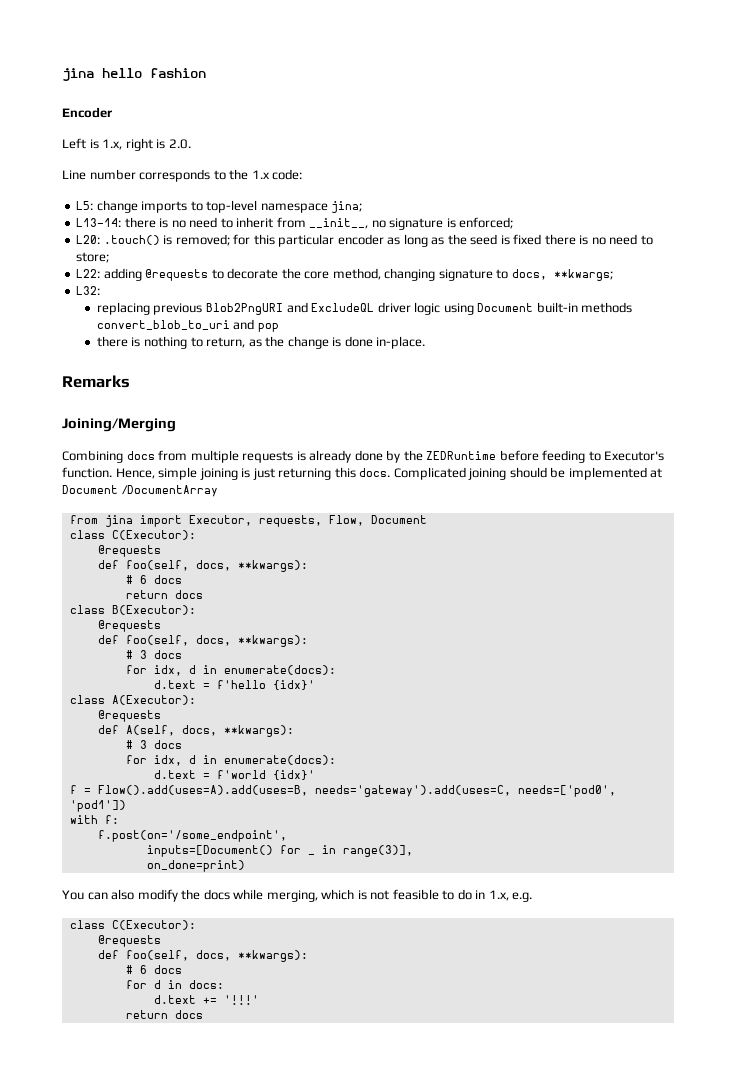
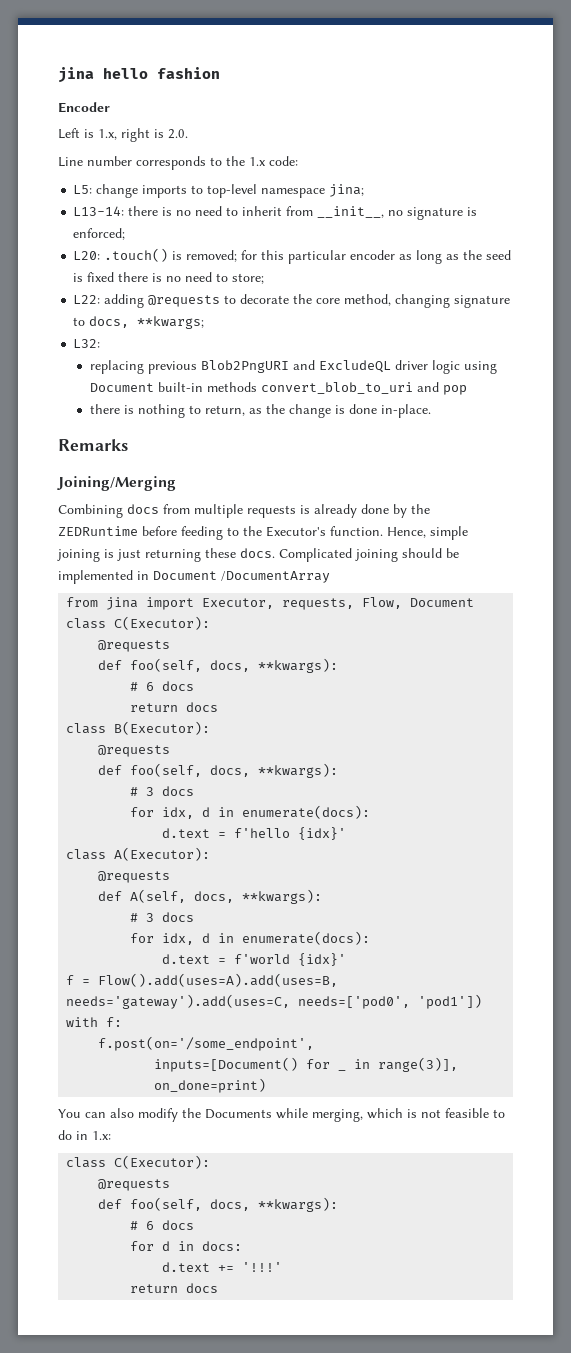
(601, 456) none -> [243,526,262,536] the
[334,467,356,478] this -> [205,548,236,558] these
[650,468,663,478] at -> [137,571,149,580] in
[203,889,230,900] docs -> [205,1109,272,1119] Documents
[488,890,533,902] 1.x, e.g. -> [92,1131,111,1140] 1.x:

